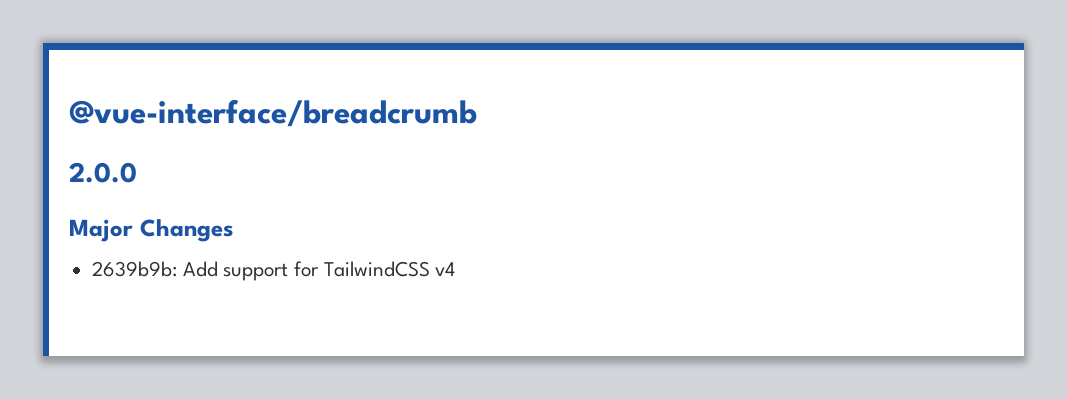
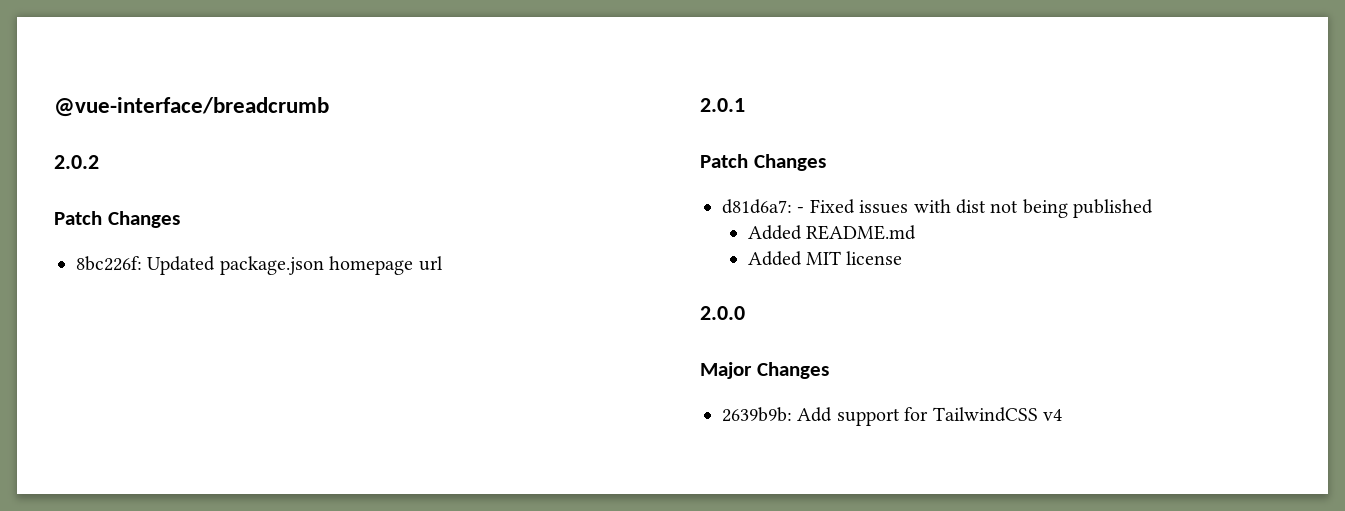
(477, 113) none -> [54,155,99,169] [54,211,180,228] [76,256,443,275] [700,98,745,112] [700,154,826,171] [722,199,1154,218] [747,225,917,240] [747,251,903,266] // 2.0.2 // Patch Changes // 8bc226f: Updated package.json homepage url // 2.0.1 // Patch Changes // d81d6a7: - Fixed issues with dist not being published // Added README.md // Added MIT license

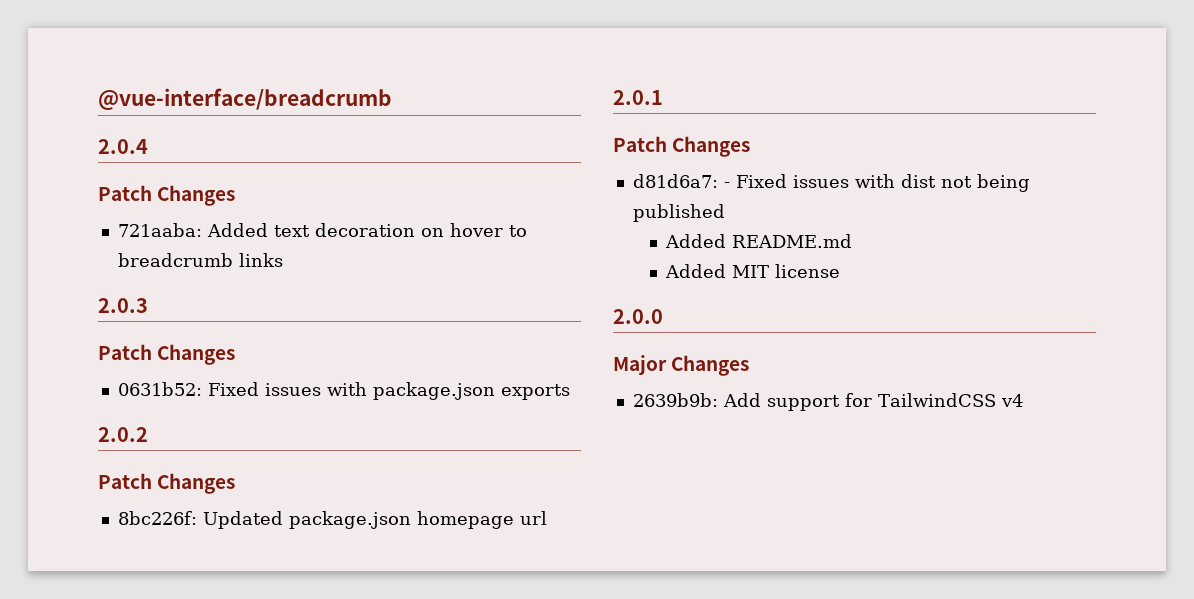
(329, 107) none -> [98,139,148,154] [98,185,236,206] [117,223,527,237] [117,253,283,267] [98,298,148,313] [98,344,236,365] [117,382,570,400] // 2.0.4 // Patch Changes // 721aaba: Added text decoration on hover to breadcrumb links // 2.0.3 // Patch Changes // 0631b52: Fixed issues with package.json exports

